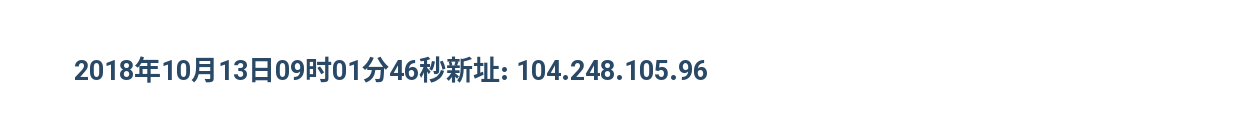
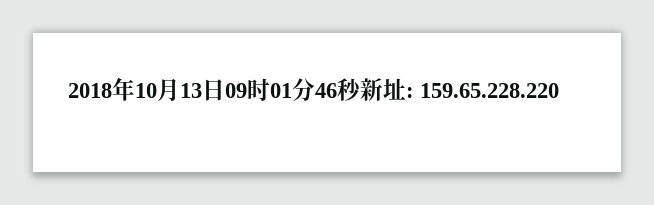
[516,60,709,80] 104.248.105.96 -> [420,83,560,98] 159.65.228.220

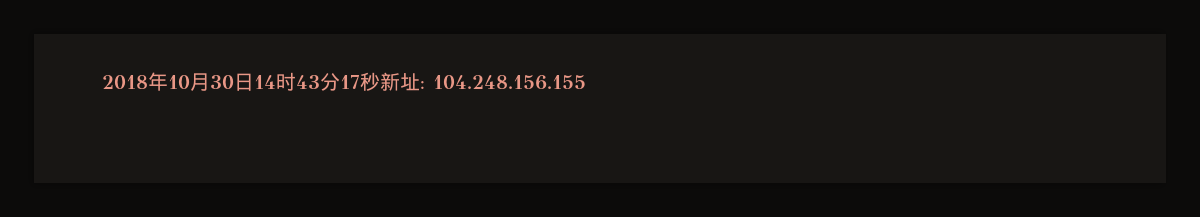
[180,78,337,101] 13日09时01分46 -> [210,72,360,91] 30日14时43分17
[420,83,560,98] 159.65.228.220 -> [433,75,586,90] 104.248.156.155

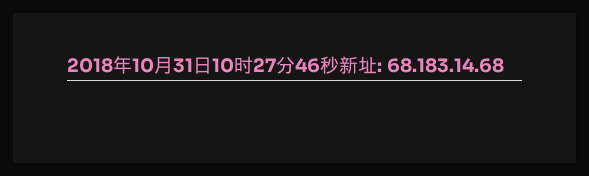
[210,72,360,91] 30日14时43分17 -> [173,56,320,74] 31日10时27分46
[433,75,586,90] 104.248.156.155 -> [386,58,504,73] 68.183.14.68

